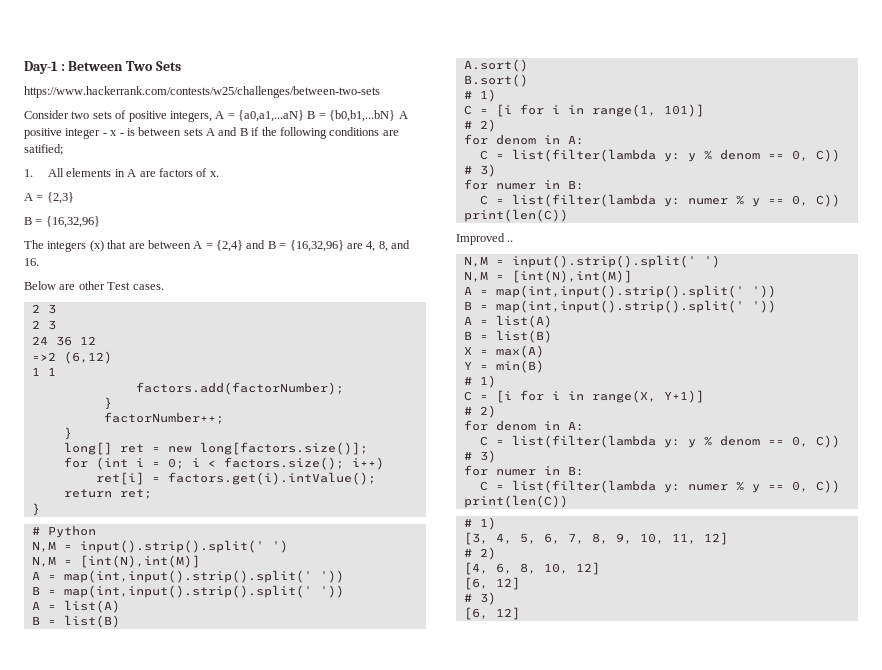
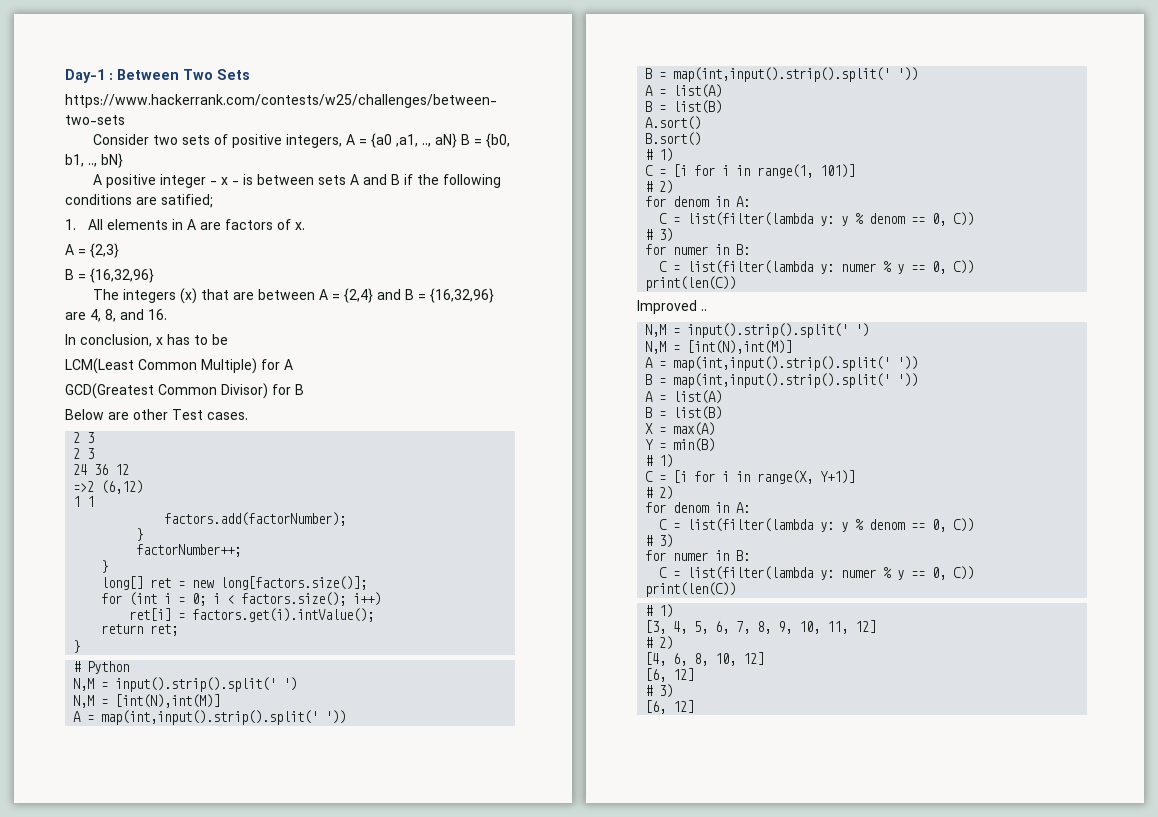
[238,110,396,122] {a0,a1,...aN} B = {b0,b1,...bN} -> [371,133,511,148] [65,153,123,168] {a0 ,a1, .., aN} B = {b0, b1, .., bN} //
(39, 262) none -> [65,334,228,347] [65,358,293,374] [65,383,304,399] // In conclusion, x has to be // LCM(Least Common Multiple) for A // GCD(Greatest Common Divisor) for B

